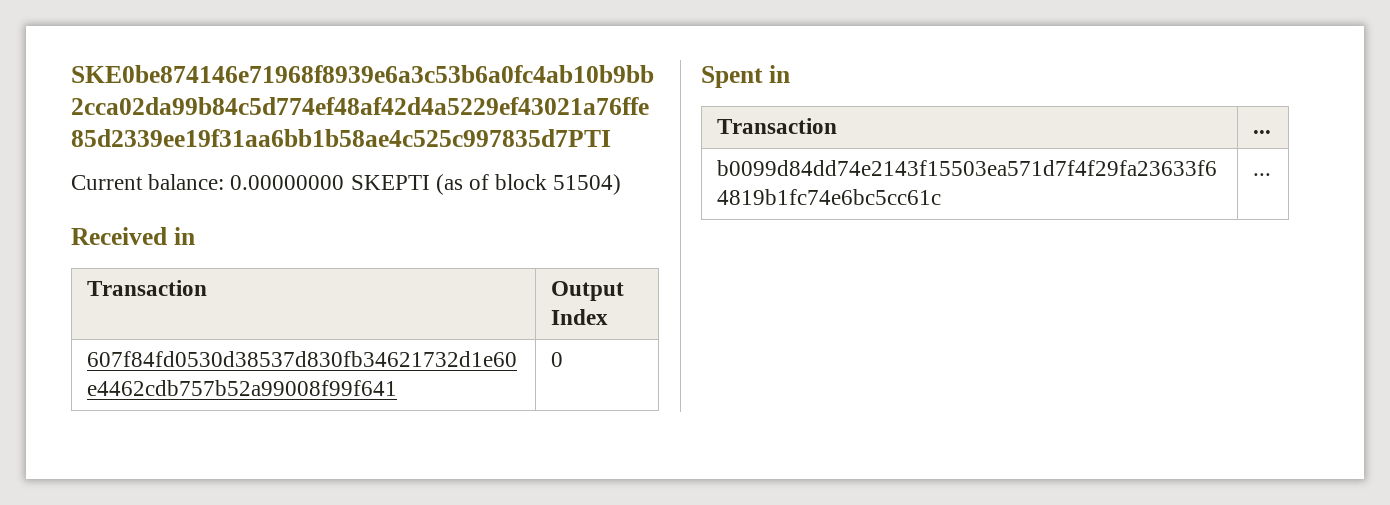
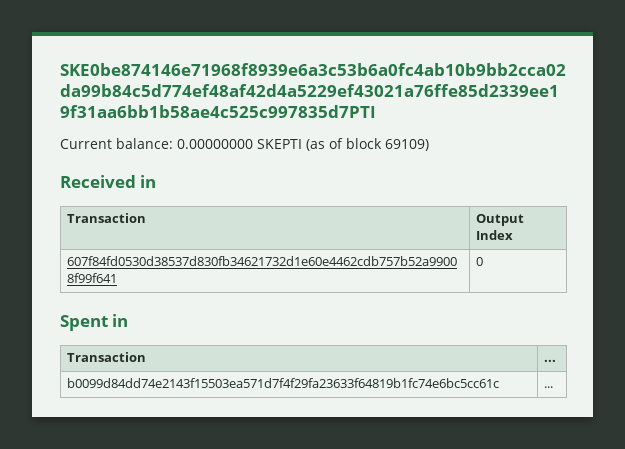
[553,174,622,195] 51504) -> [385,139,429,151] 69109)

